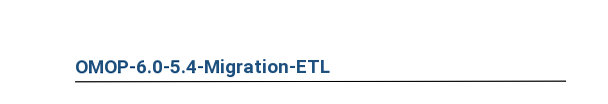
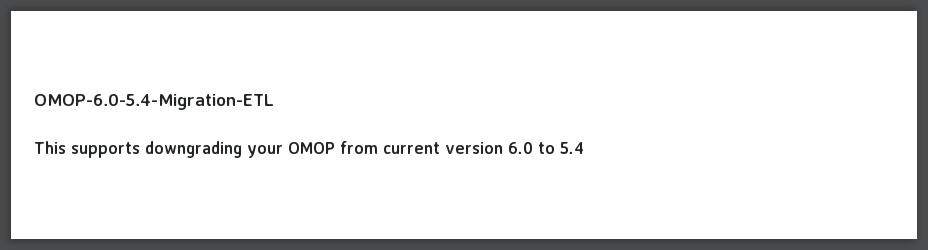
(331, 68) none -> [34,141,584,158] // This supports downgrading your OMOP from current version 6.0 to 5.4

